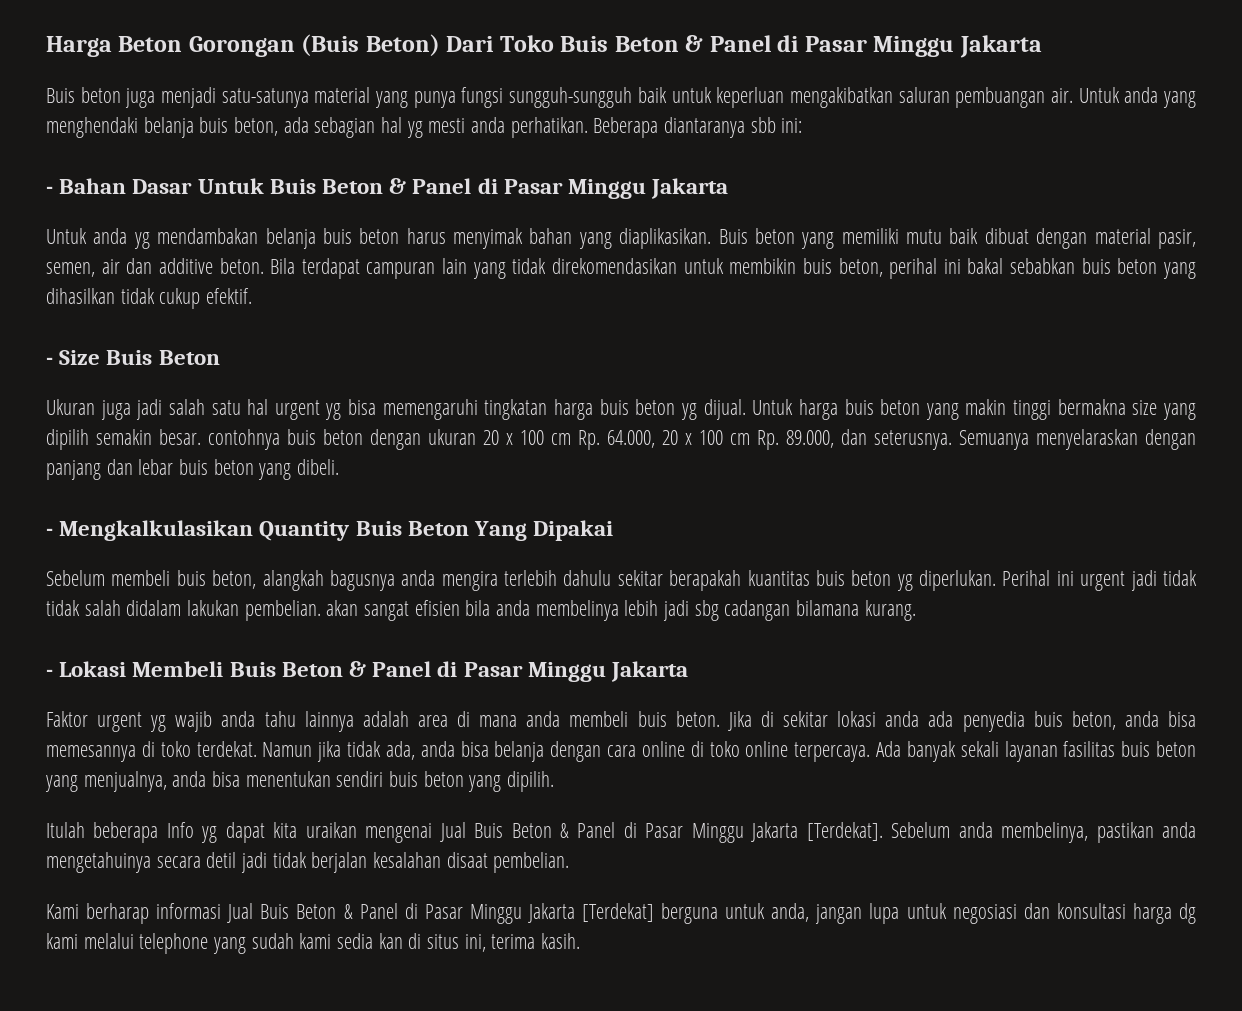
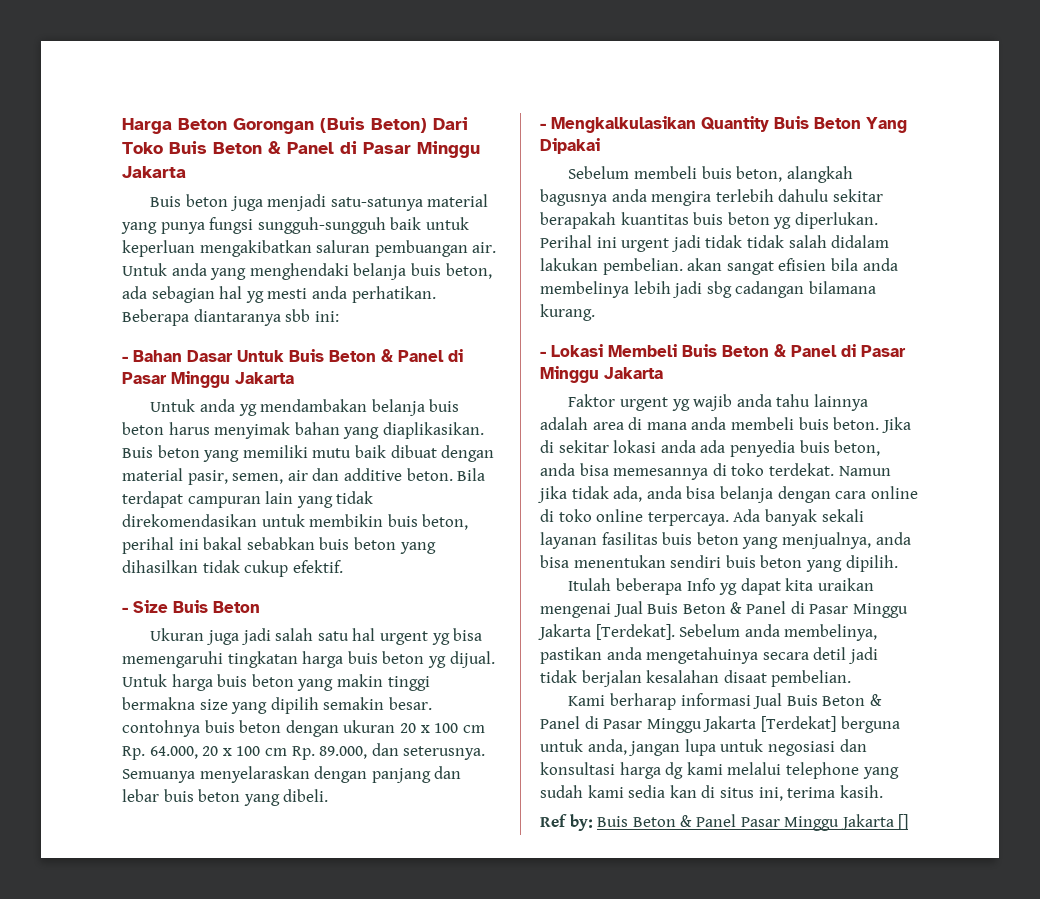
(581, 941) none -> [540,814,909,831] // Ref by: Buis Beton & Panel Pasar Minggu Jakarta []

